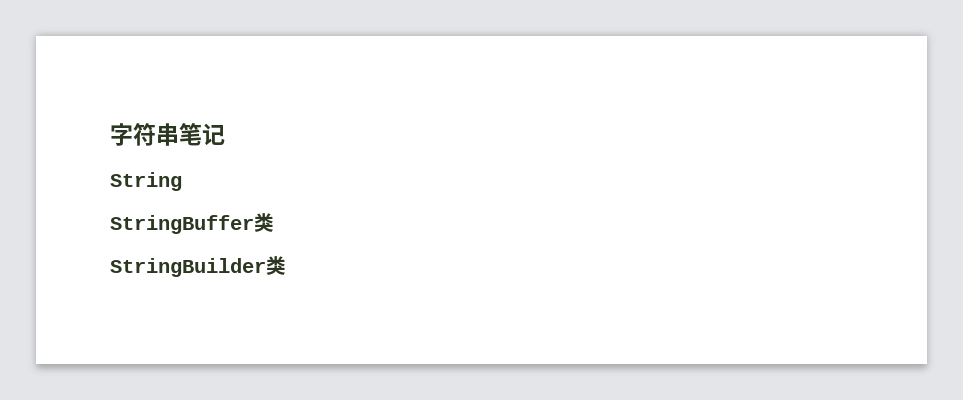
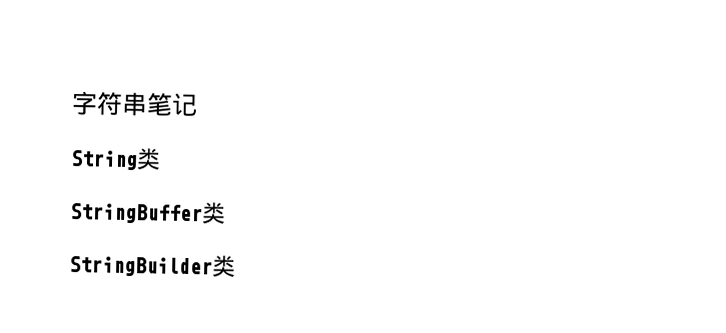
(182, 181) none -> [136,148,161,171] 类

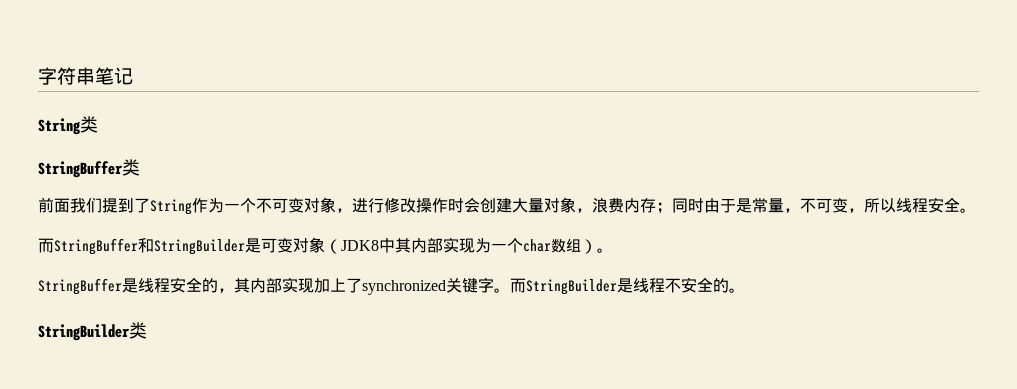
(226, 213) none -> [38,197,976,215] [38,237,613,255] [38,277,745,295] // 前面我们提到了String作为一个不可变对象，进行修改操作时会创建大量对象，浪费内存；同时由于是常量，不可变，所以线程安全。 // 而StringBuffer和StringBuilder是可变对象（JDK8中其内部实现为一个char数组）。 // StringBuffer是线程安全的，其内部实现加上了synchronized关键字。而StringBuilder是线程不安全的。

